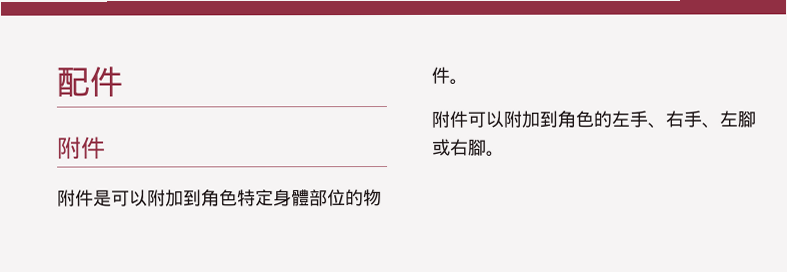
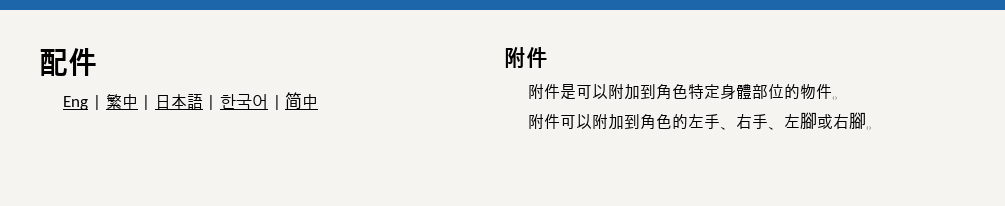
(123, 81) none -> [63,92,319,110] // Eng | 繁中 | 日本語 | 한국어 | 简中

